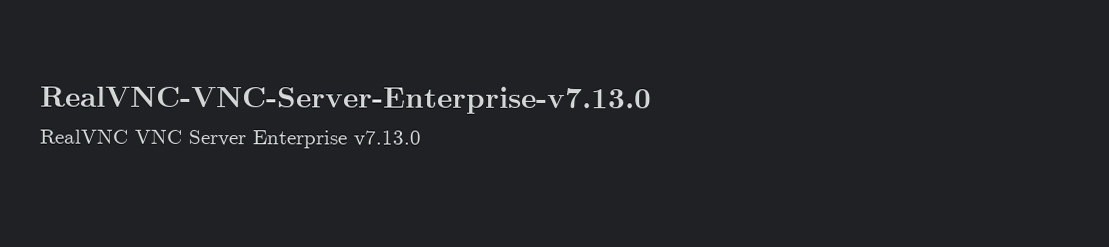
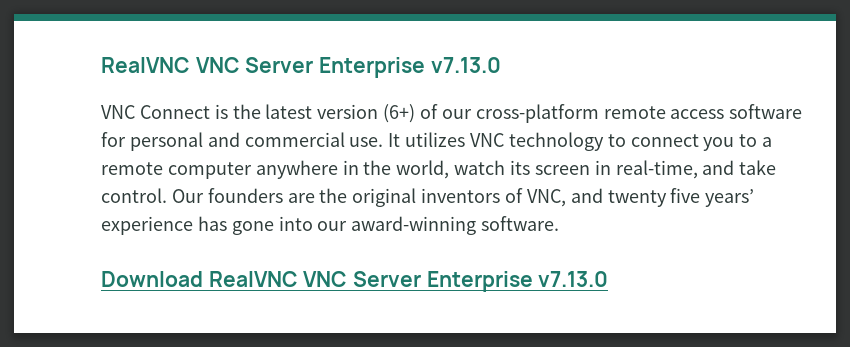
[40,85,652,115] [39,128,421,149] RealVNC-VNC-Server-Enterprise-v7.13.0 // RealVNC VNC Server Enterprise v7.13.0 -> [101,57,501,78] [101,104,803,123] [101,132,773,151] [101,160,777,179] [101,188,755,207] [101,216,560,235] [101,271,609,292] RealVNC VNC Server Enterprise v7.13.0 // VNC Connect is the latest version (6+) of our cross-platform remote access software for personal and commercial use. It utilizes VNC technology to connect you to a remote computer anywhere in the world, watch its screen in real-time, and take control. Our founders are the original inventors of VNC, and twenty five years’ experience has gone into our award-winning software. // Download RealVNC VNC Server Enterprise v7.13.0

